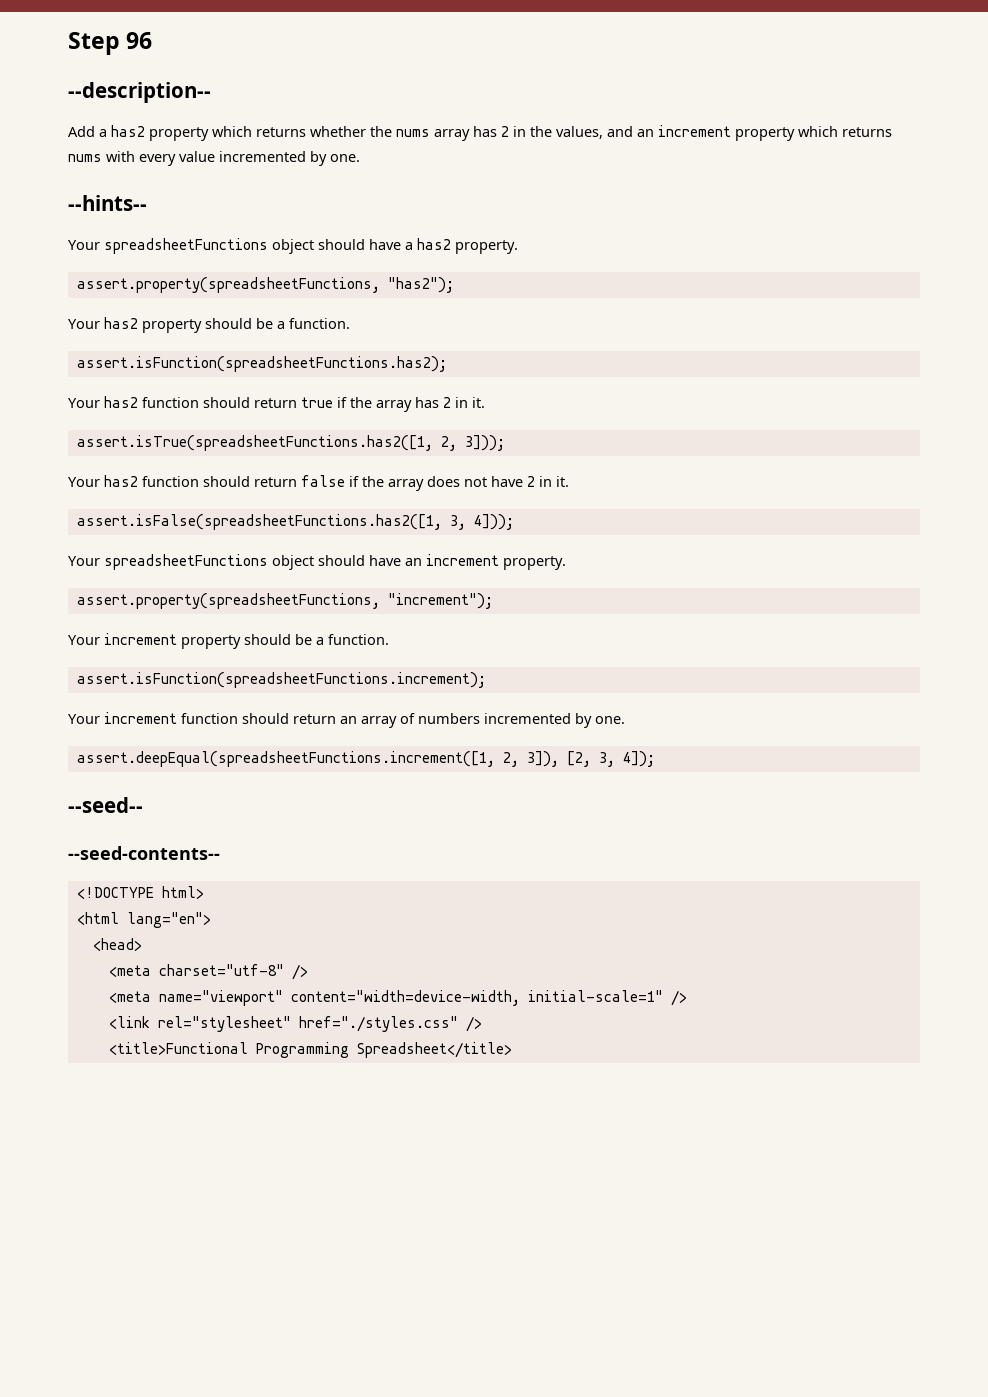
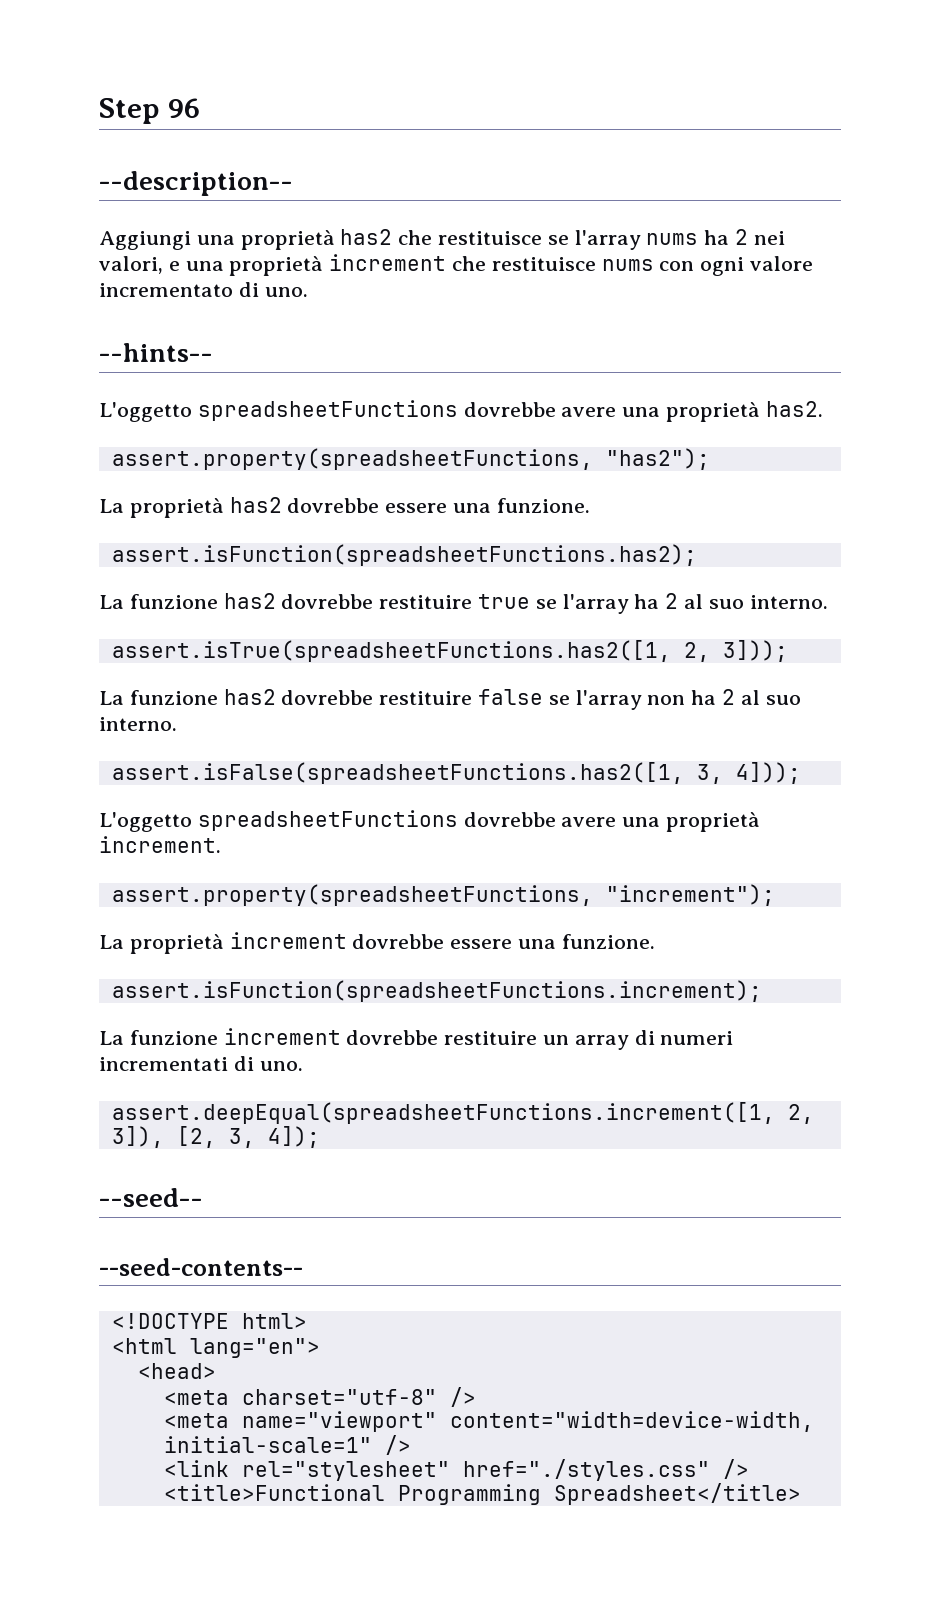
[68,125,892,141] [68,151,360,166] [68,195,147,211] [68,238,518,254] [76,277,454,293] [68,317,350,333] [76,356,447,372] [68,396,485,412] [76,435,505,451] [68,475,569,491] [76,514,514,530] [68,554,566,570] [76,593,493,609] [68,633,389,649] [76,672,486,688] [68,712,625,728] Add a has2 property which returns whether the nums array has 2 in the values, and an increment property which returns nums with every value incremented by one. // --hints-- // Your spreadsheetFunctions object should have a has2 property. // assert.property(spreadsheetFunctions, "has2"); // Your has2 property should be a function. // assert.isFunction(spreadsheetFunctions.has2); // Your has2 function should return true if the array has 2 in it. // assert.isTrue(spreadsheetFunctions.has2([1, 2, 3])); // Your has2 function should return false if the array does not have 2 in it. // assert.isFalse(spreadsheetFunctions.has2([1, 3, 4])); // Your spreadsheetFunctions object should have an increment property. // assert.property(spreadsheetFunctions, "increment"); // Your increment property should be a function. // assert.isFunction(spreadsheetFunctions.increment); // Your increment function should return an array of numbers incremented by one. -> [99,229,785,250] [99,254,814,276] [99,282,308,297] [99,343,213,362] [99,400,823,422] [111,448,710,470] [99,497,590,518] [111,544,697,566] [99,593,828,614] [111,640,788,662] [99,689,801,710] [99,717,177,731] [111,762,801,784] [99,810,761,832] [99,836,221,853] [111,884,775,906] [99,932,655,954] [111,980,762,1002] [99,1028,734,1050] [99,1056,303,1071] Aggiungi una proprietà has2 che restituisce se l'array nums ha 2 nei valori, e una proprietà increment che restituisce nums con ogni valore incrementato di uno. // --hints-- // L'oggetto spreadsheetFunctions dovrebbe avere una proprietà has2. // assert.property(spreadsheetFunctions, "has2"); // La proprietà has2 dovrebbe essere una funzione. // assert.isFunction(spreadsheetFunctions.has2); // La funzione has2 dovrebbe restituire true se l'array ha 2 al suo interno. // assert.isTrue(spreadsheetFunctions.has2([1, 2, 3])); // La funzione has2 dovrebbe restituire false se l'array non ha 2 al suo interno. // assert.isFalse(spreadsheetFunctions.has2([1, 3, 4])); // L'oggetto spreadsheetFunctions dovrebbe avere una proprietà increment. // assert.property(spreadsheetFunctions, "increment"); // La proprietà increment dovrebbe essere una funzione. // assert.isFunction(spreadsheetFunctions.increment); // La funzione increment dovrebbe restituire un array di numeri incrementati di uno.

